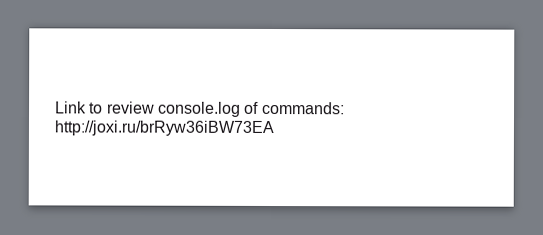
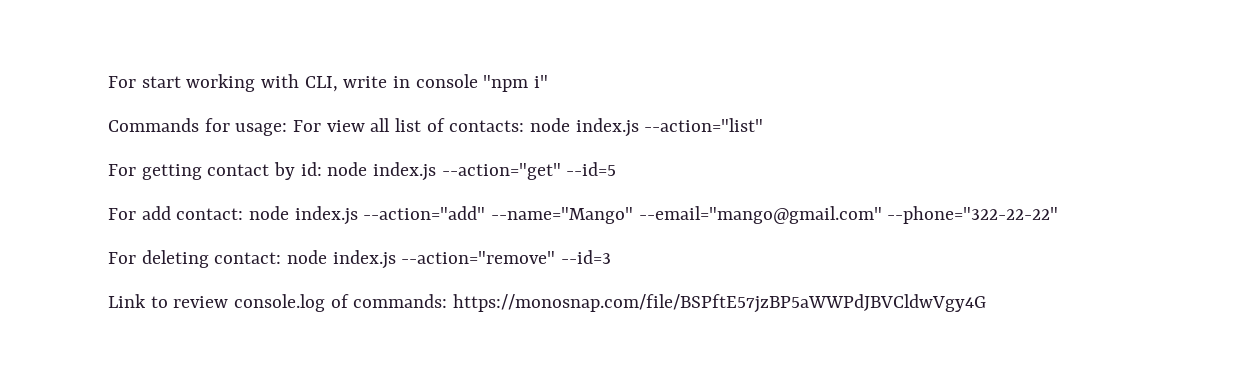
(55, 107) none -> [108,74,549,92] [108,118,764,137] [108,162,617,181] [108,206,1059,225] [108,250,612,269] For start working with CLI, write in console "npm i" // Commands for usage: For view all list of contacts: node index.js --action="list" // For getting contact by id: node index.js --action="get" --id=5 // For add contact: node index.js --action="add" --name="Mango" --email="mango@gmail.com" --phone="322-22-22" // For deleting contact: node index.js --action="remove" --id=3 //
[54,120,274,137] http://joxi.ru/brRyw36iBW73EA -> [453,294,987,313] https://monosnap.com/file/BSPftE57jzBP5aWWPdJBVCldwVgy4G

